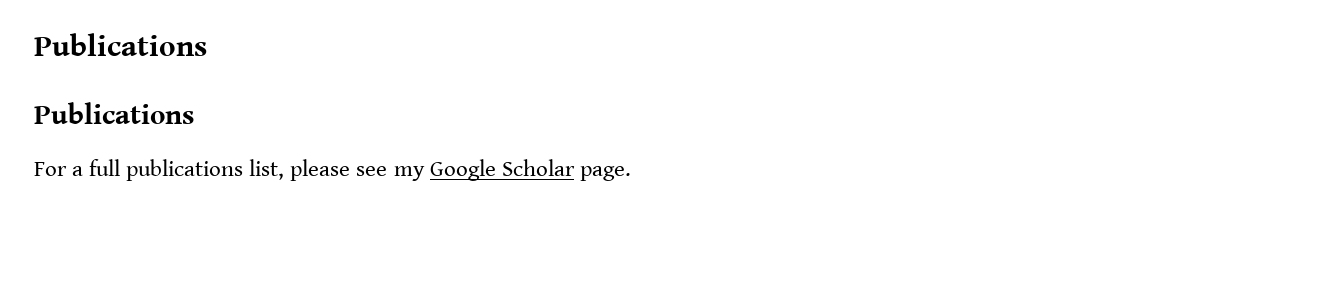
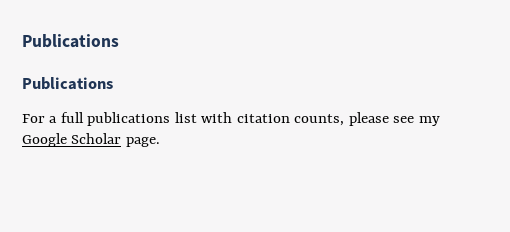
[249,159,285,180] list, -> [174,112,345,126] list with citation counts,

